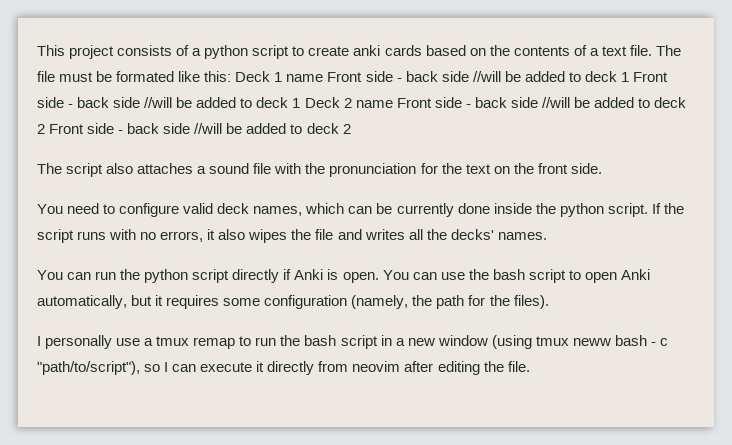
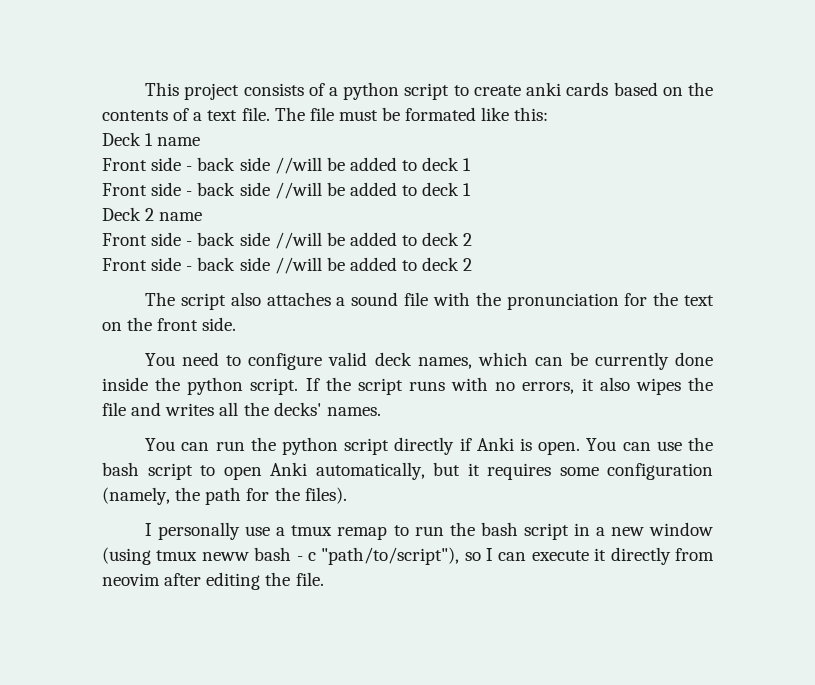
(232, 76) none -> (549, 114) //
(324, 78) none -> (201, 141) //
(629, 77) none -> (472, 164) //
(301, 103) none -> (472, 189) //
(393, 104) none -> (203, 216) //
(45, 129) none -> (473, 239) //

